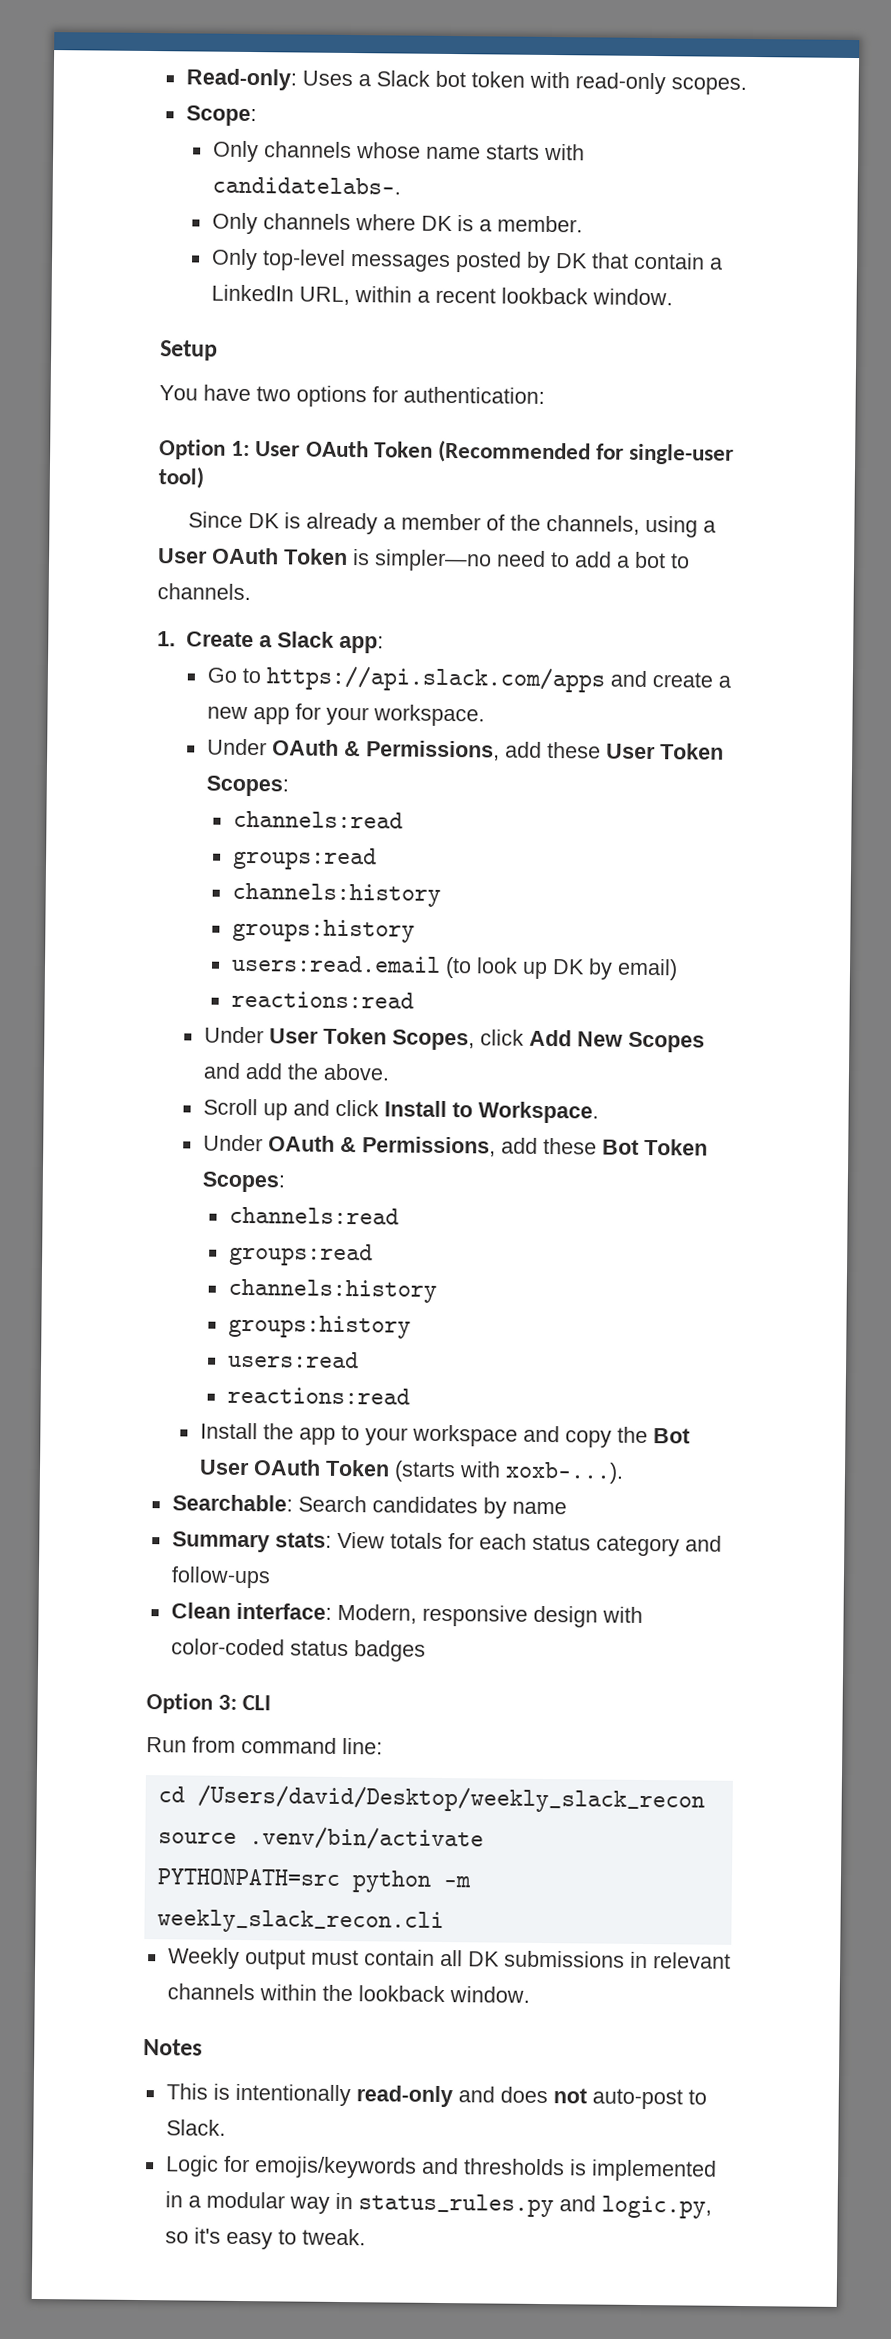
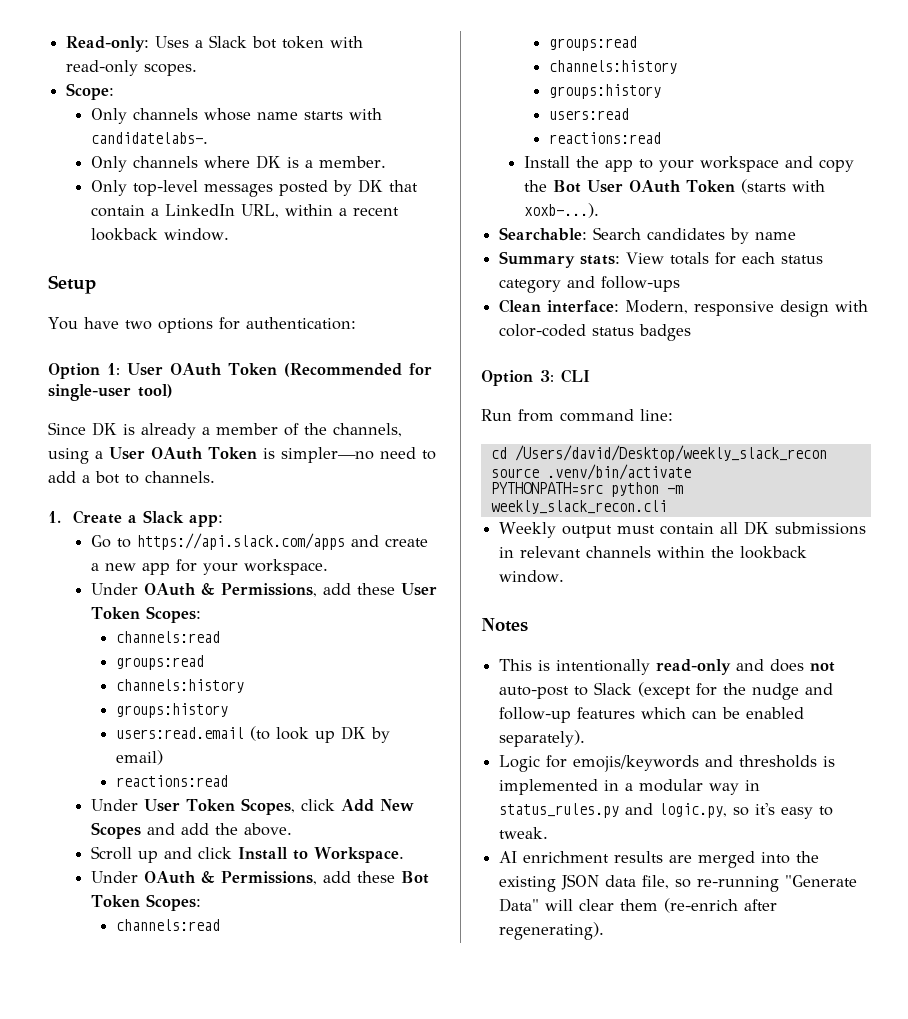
[165,2119,226,2136] Slack. -> [594,682,834,700] [499,707,805,723] [499,730,586,747] Slack (except for the nudge and follow-up features which can be enabled separately).
(366, 2237) none -> [499,851,820,868] [499,874,858,892] [499,898,778,913] [499,922,605,940] // AI enrichment results are merged into the existing JSON data file, so re-running "Generate Data" will clear them (re-enrich after regenerating).

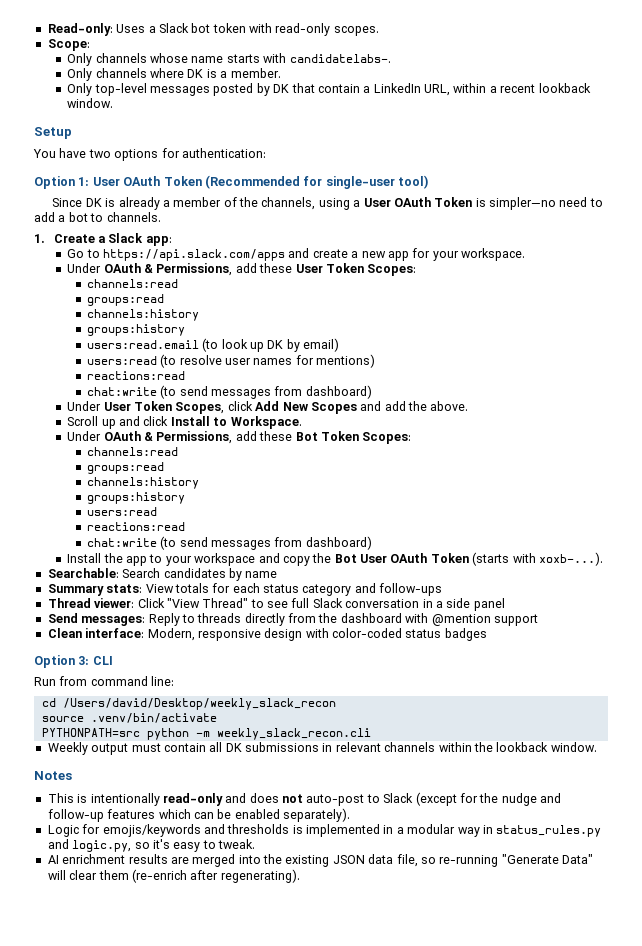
[115,775,228,787] reactions:read -> [86,354,376,368] [86,371,185,380] [86,385,372,399] users:read (to resolve user names for mentions) // reactions:read // chat:write (to send messages from dashboard)
(661, 138) none -> [86,536,372,550] // chat:write (to send messages from dashboard)
(681, 284) none -> [47,598,505,611] [47,613,538,626] // Thread viewer: Click "View Thread" to see full Slack conversation in a side panel // Send messages: Reply to threads directly from the dashboard with @mention support

